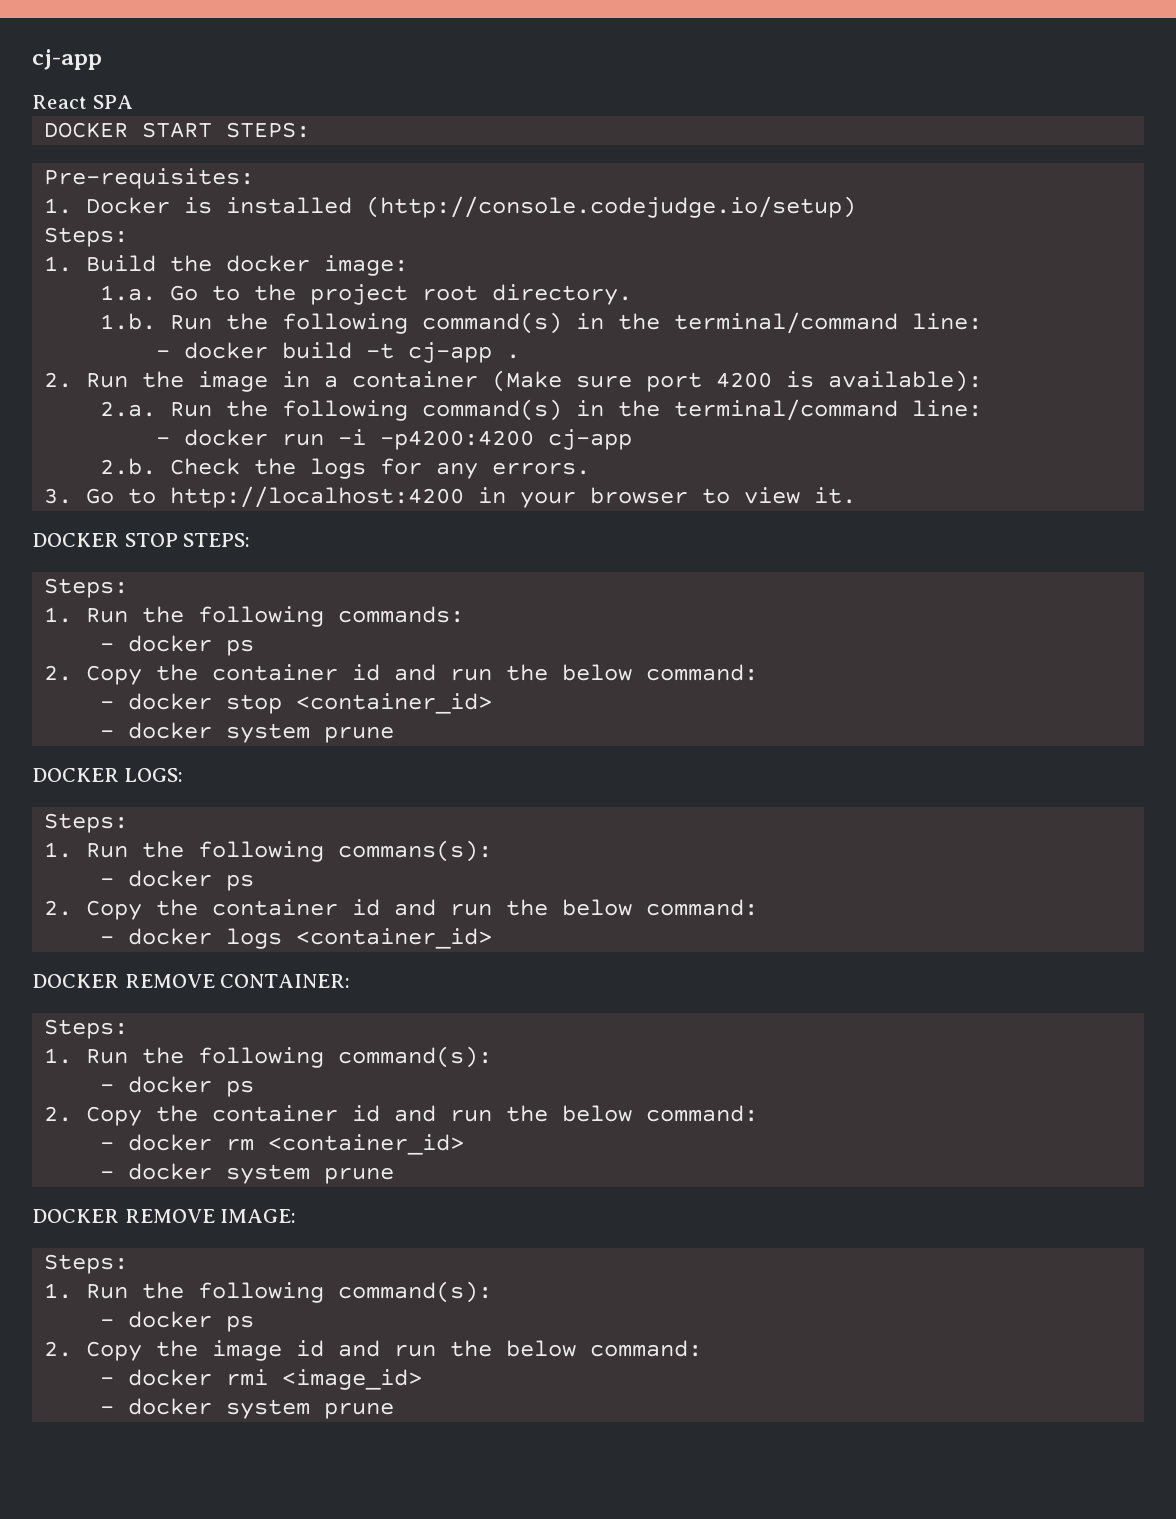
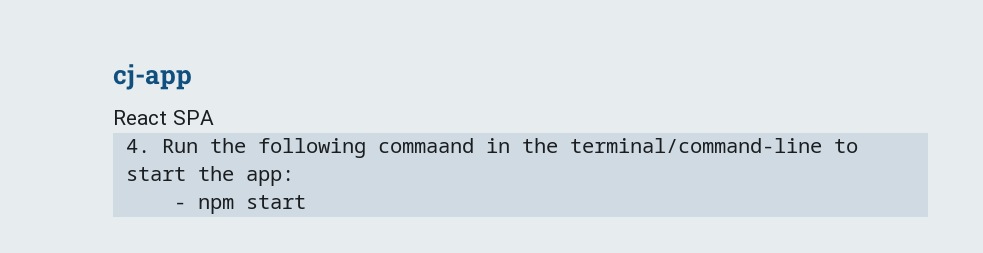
[44,122,311,138] [44,168,255,189] [44,196,857,218] [44,227,129,247] [44,255,409,276] [100,284,633,305] [100,312,983,334] [156,342,521,363] [44,370,983,392] [100,399,983,421] [156,429,633,450] [100,458,591,479] [44,486,857,508] [32,533,251,547] [44,578,129,598] [44,606,465,627] [100,635,255,656] [44,664,759,685] [100,693,493,714] [100,722,395,743] [32,768,183,782] [44,813,129,833] [44,840,493,862] [100,870,255,891] [44,899,759,920] [100,928,493,949] [32,974,351,988] [44,1019,129,1039] [44,1046,493,1068] [100,1076,255,1097] [44,1105,759,1126] [100,1134,465,1155] [100,1163,395,1184] [32,1209,297,1223] [44,1254,129,1274] [44,1281,493,1303] [100,1311,255,1332] [44,1340,703,1361] [100,1369,423,1390] [100,1398,395,1419] DOCKER START STEPS: // Pre-requisites: // 1. Docker is installed (http://console.codejudge.io/setup) // Steps: // 1. Build the docker image: // 1.a. Go to the project root directory. // 1.b. Run the following command(s) in the terminal/command line: // - docker build -t cj-app . // 2. Run the image in a container (Make sure port 4200 is available): // 2.a. Run the following command(s) in the terminal/command line: // - docker run -i -p4200:4200 cj-app // 2.b. Check the logs for any errors. // 3. Go to http://localhost:4200 in your browser to view it. // DOCKER STOP STEPS: // Steps: // 1. Run the following commands: // - docker ps // 2. Copy the container id and run the below command: // - docker stop <container_id> // - docker system prune // DOCKER LOGS: // Steps: // 1. Run the following commans(s): // - docker ps // 2. Copy the container id and run the below command: // - docker logs <container_id> // DOCKER REMOVE CONTAINER: // Steps: // 1. Run the following command(s): // - docker ps // 2. Copy the container id and run the below command: // - docker rm <container_id> // - docker system prune // DOCKER REMOVE IMAGE: // Steps: // 1. Run the following command(s): // - docker ps // 2. Copy the image id and run the below command: // - docker rmi <image_id> // - docker system prune -> [125,138,858,158] [125,166,294,186] [173,195,306,214] 4. Run the following commaand in the terminal/command-line to start the app: // - npm start

